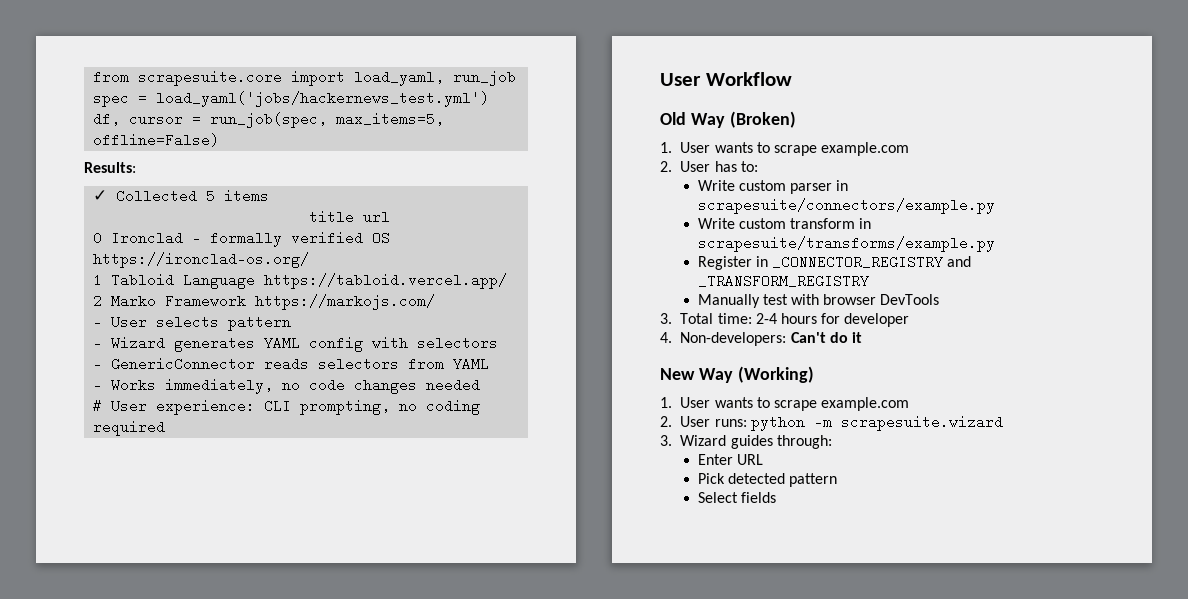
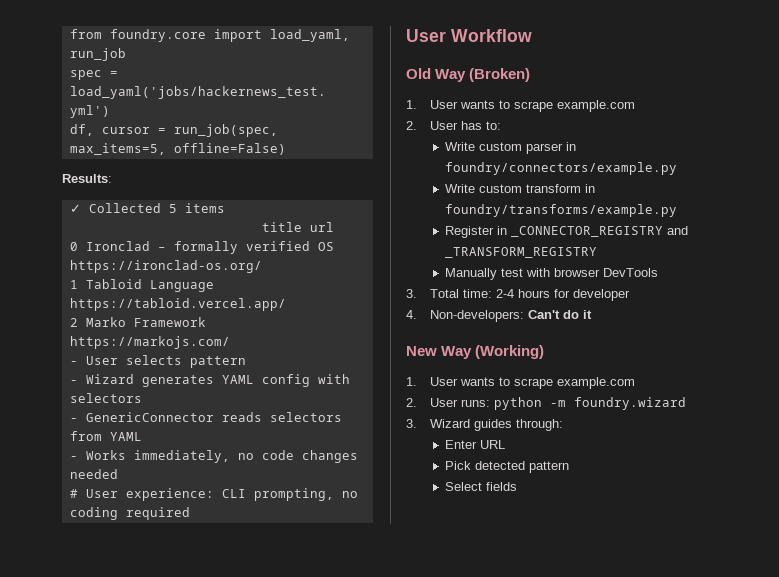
[93,70,283,86] from scrapesuite.core -> [69,29,206,42] from foundry.core
[697,198,995,214] scrapesuite/connectors/example.py -> [444,162,677,175] foundry/connectors/example.py
[697,236,995,252] scrapesuite/transforms/example.py -> [444,204,677,217] foundry/transforms/example.py
[840,415,1003,431] scrapesuite.wizard -> [574,397,687,410] foundry.wizard

